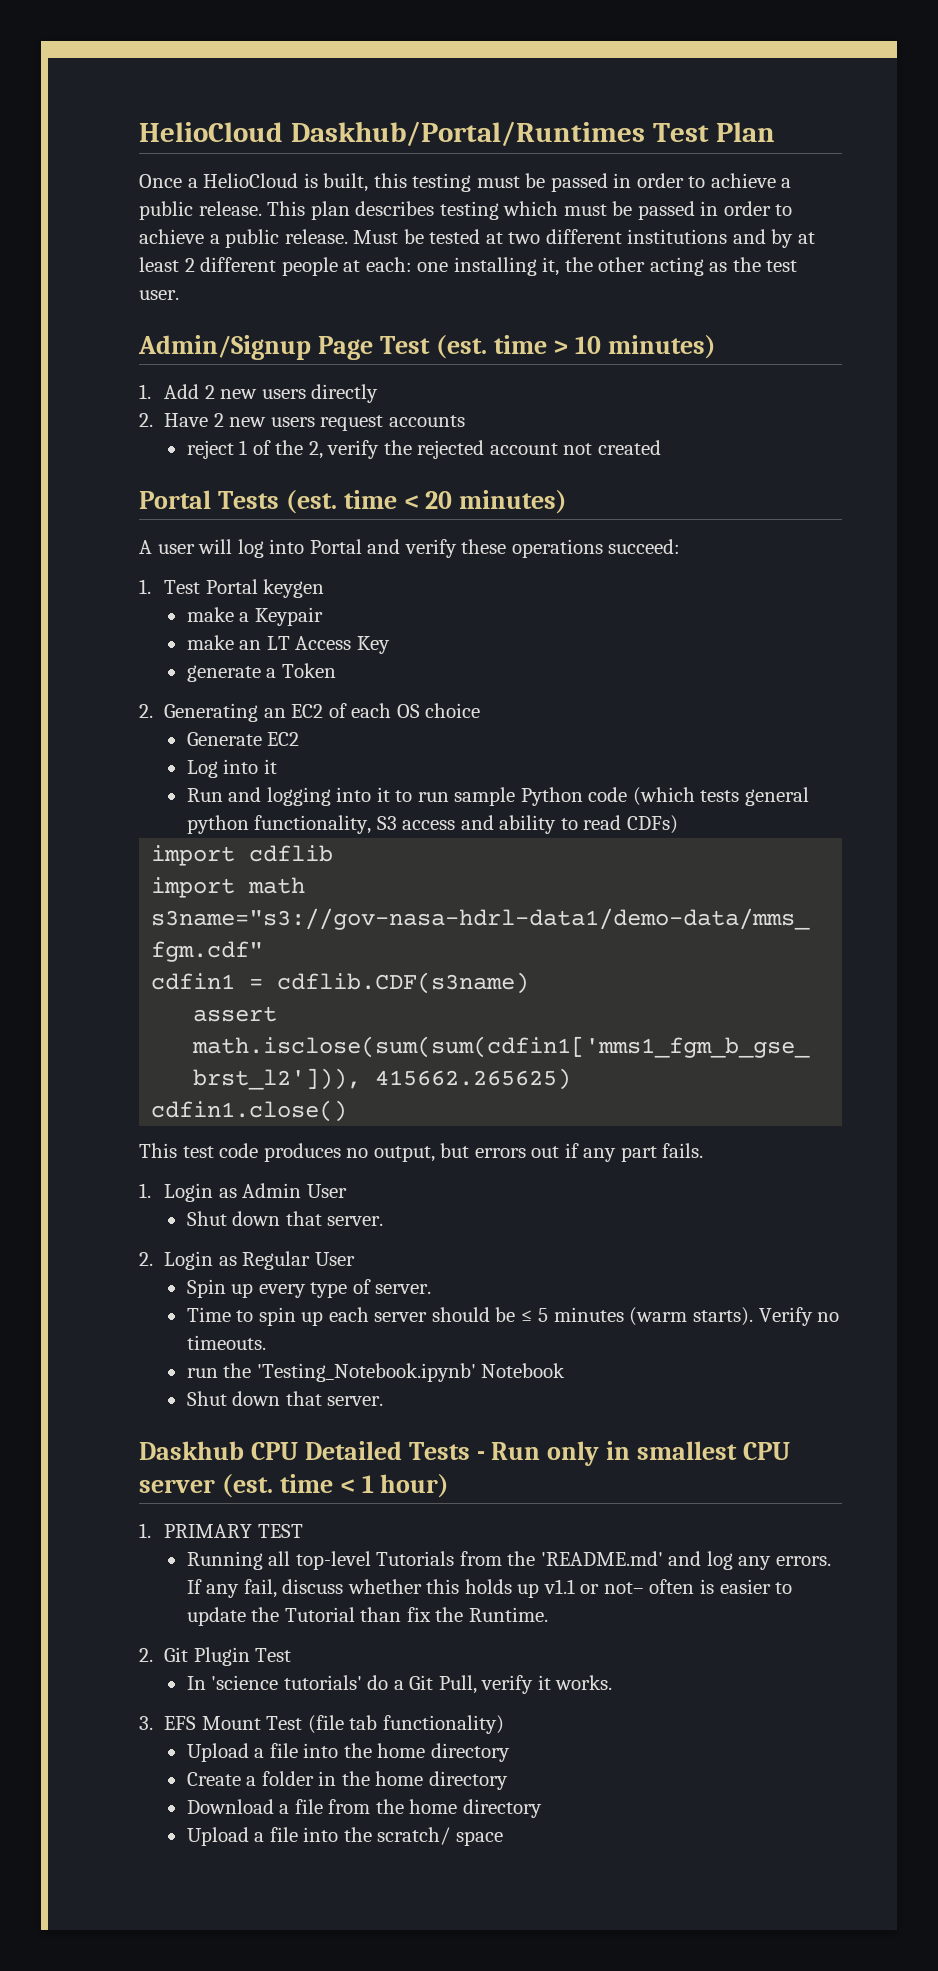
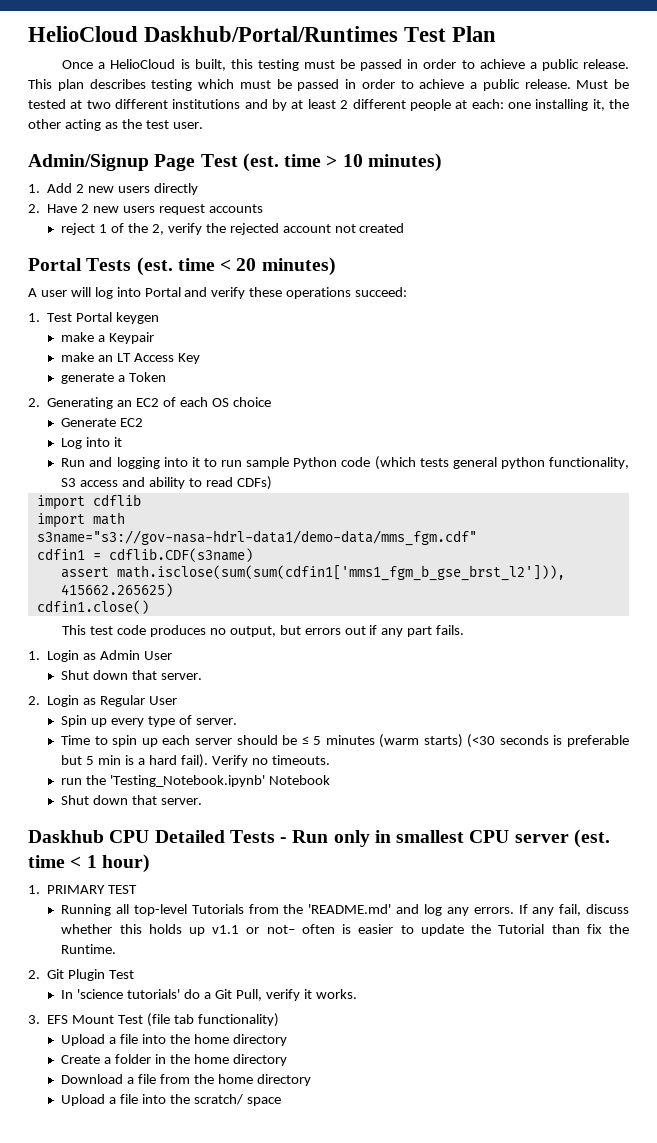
[692,1307,753,1326] starts). -> [423,734,630,748] [61,754,208,768] starts) (<30 seconds is preferable but 5 min is a hard fail).

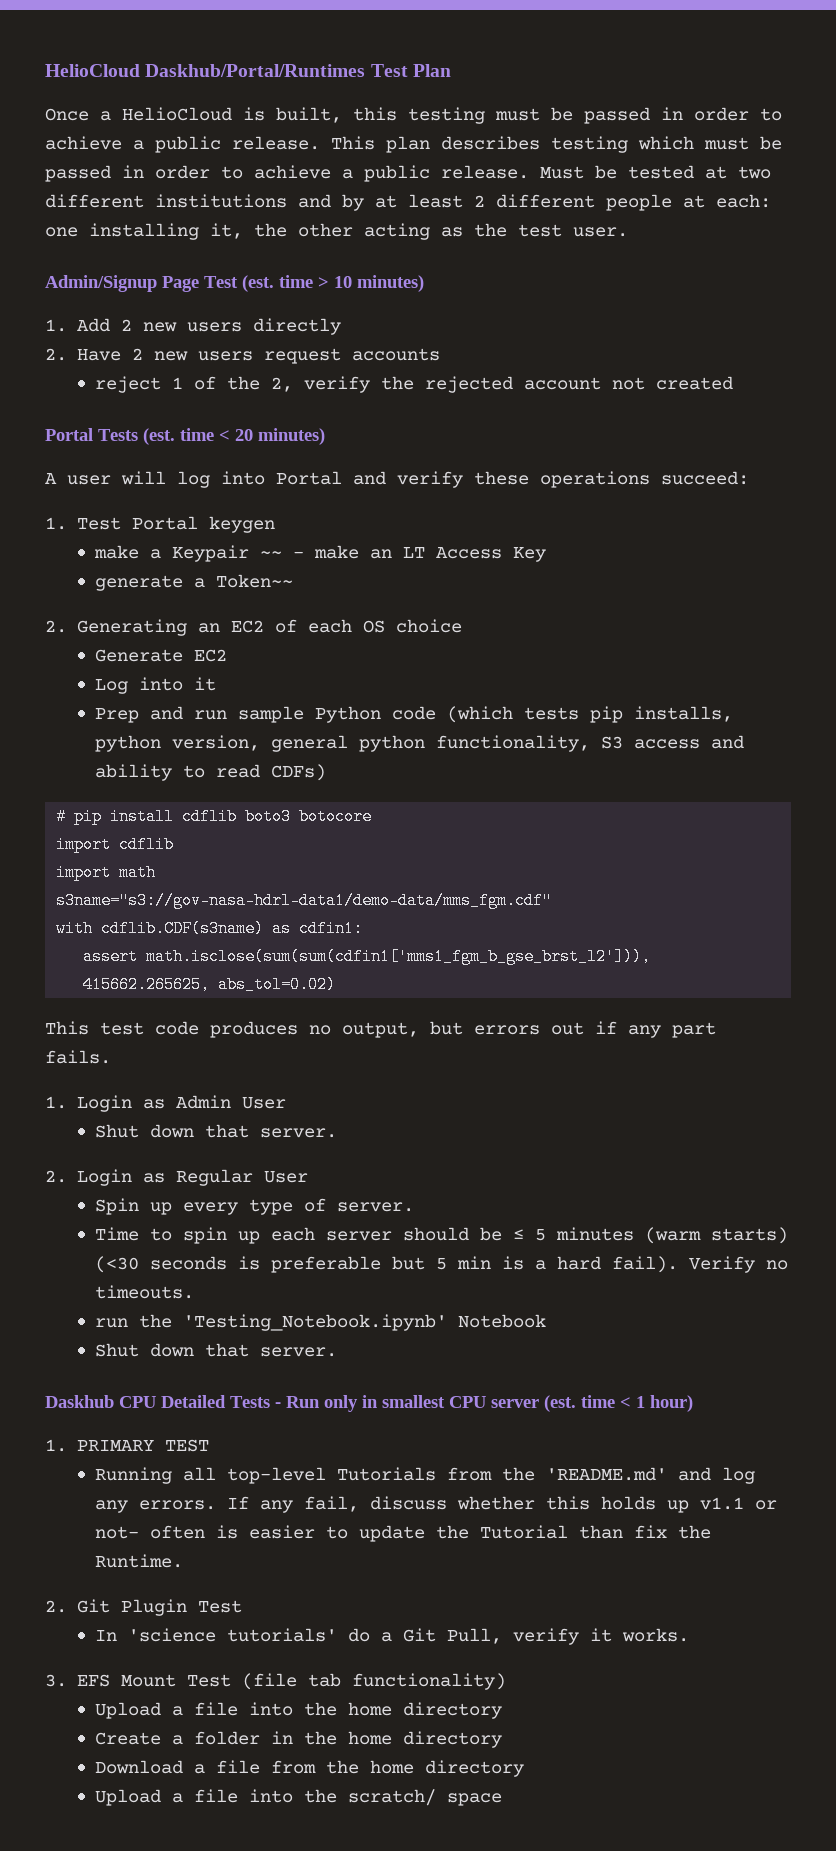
(155, 338) // -> [260,551,305,558] ~~ -
[129,372,167,382] Token -> [216,574,294,588] Token~~
[61,457,217,469] Run and logging into it to -> [95,706,184,723] Prep and
(449, 462) none -> [590,706,734,723] [95,735,261,752] pip installs, python version,
(272, 483) none -> [56,808,373,825] // # pip install cdflib boto3 botocore
[36,548,101,560] cdfin1 = -> [56,920,94,937] with
(253, 555) none -> [272,920,364,937] as cdfin1:
[60,583,173,597] [36,600,149,614] 415662.265625) // cdfin1.close() -> [83,976,337,993] 415662.265625, abs_tol=0.02)

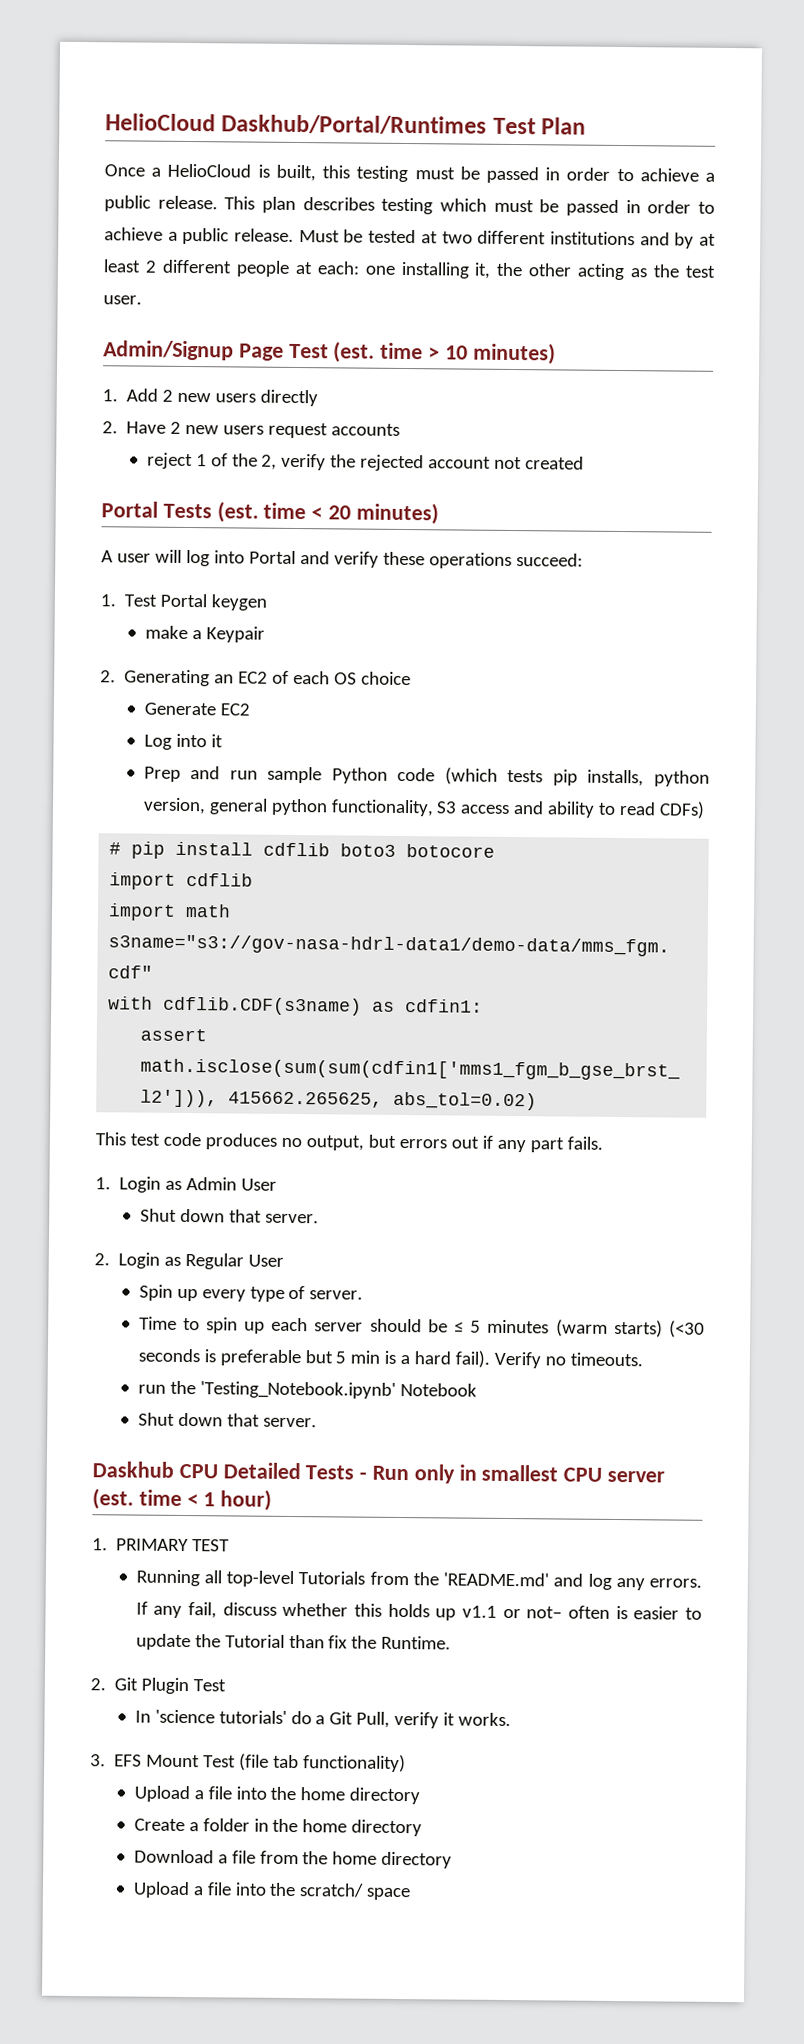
[260,545,547,562] [95,574,294,591] ~~ - make an LT Access Key // generate a Token~~ -> (265, 634) none

